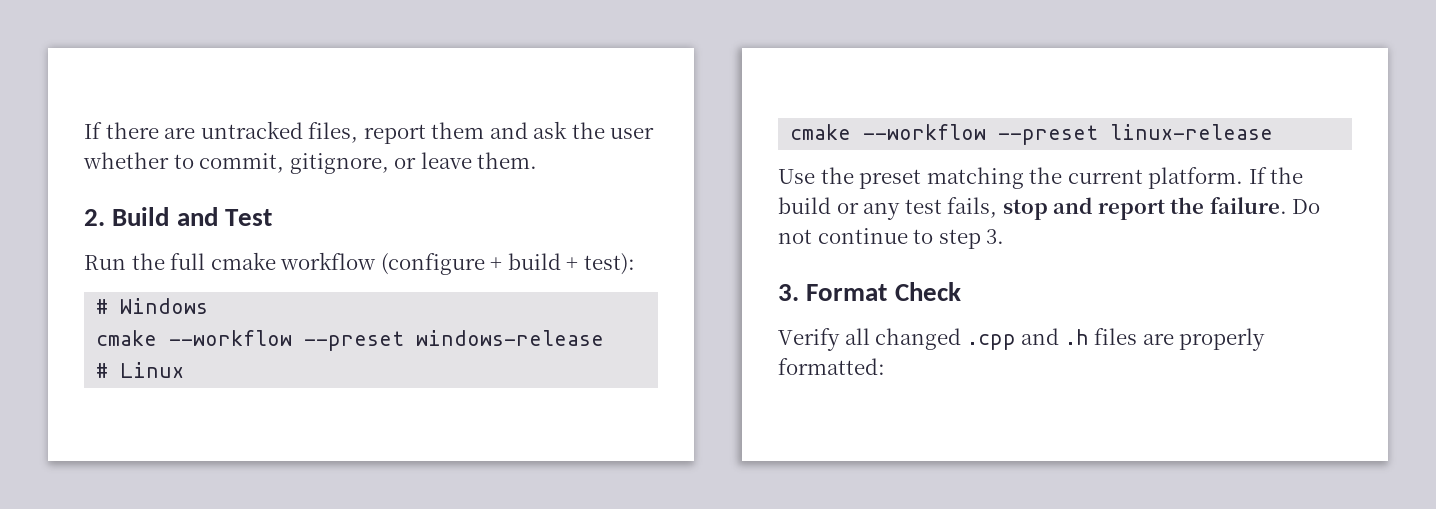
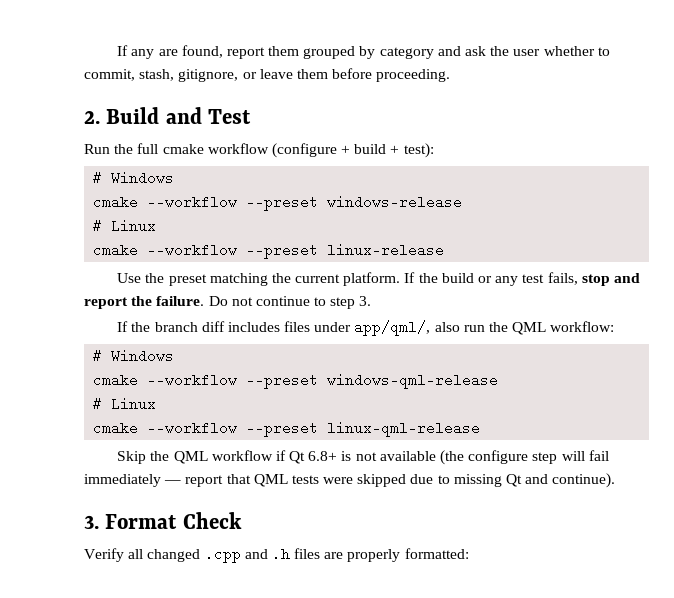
[84,121,485,144] If there are untracked files, report them -> [117,45,434,59] If any are found, report them grouped by category
(285, 163) none -> [139,69,175,81] stash,
[477,152,538,169] them. -> [296,68,451,82] them before proceeding.
(1005, 236) none -> [117,320,615,336] [93,349,175,363] [93,373,499,389] [93,397,157,411] [93,421,481,437] [117,450,609,465] [84,473,616,488] // If the branch diff includes files under app/qml/, also run the QML workflow: // # Windows // cmake --workflow --preset windows-qml-release // # Linux // cmake --workflow --preset linux-qml-release // Skip the QML workflow if Qt 6.8+ is not available (the configure step will fail immediately — report that QML tests were skipped due to missing Qt and continue).

